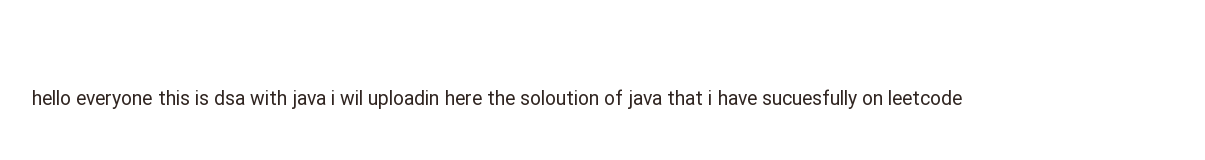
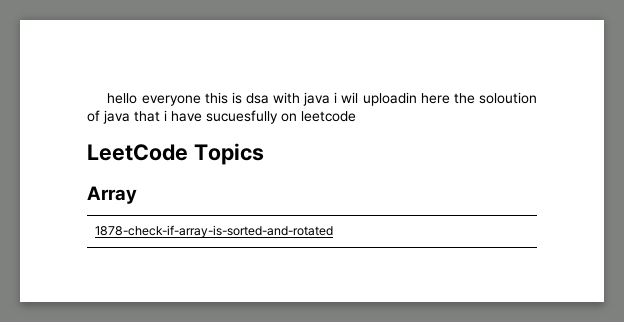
(963, 97) none -> [87,143,264,165] [87,186,137,204] [94,225,333,238] // LeetCode Topics // Array // 1878-check-if-array-is-sorted-and-rotated

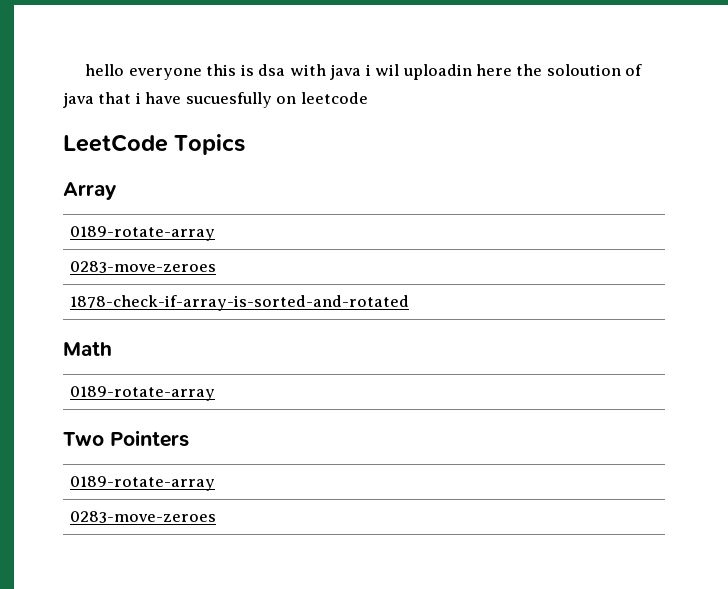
(137, 195) none -> [69,226,215,241] [69,261,216,273] // 0189-rotate-array // 0283-move-zeroes
(333, 231) none -> [63,341,112,356] [69,386,215,401] [63,430,189,447] [69,476,215,491] [69,511,216,523] // Math // 0189-rotate-array // Two Pointers // 0189-rotate-array // 0283-move-zeroes

